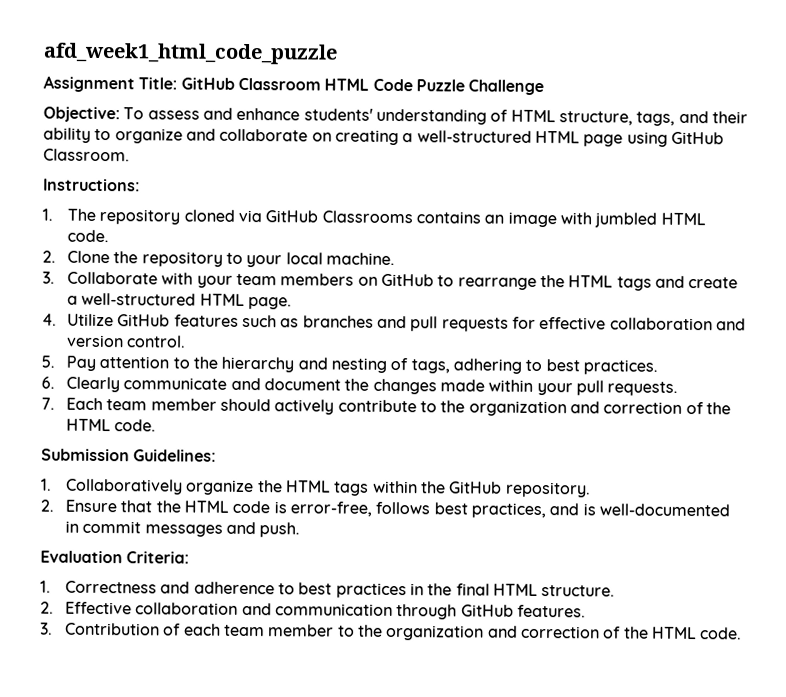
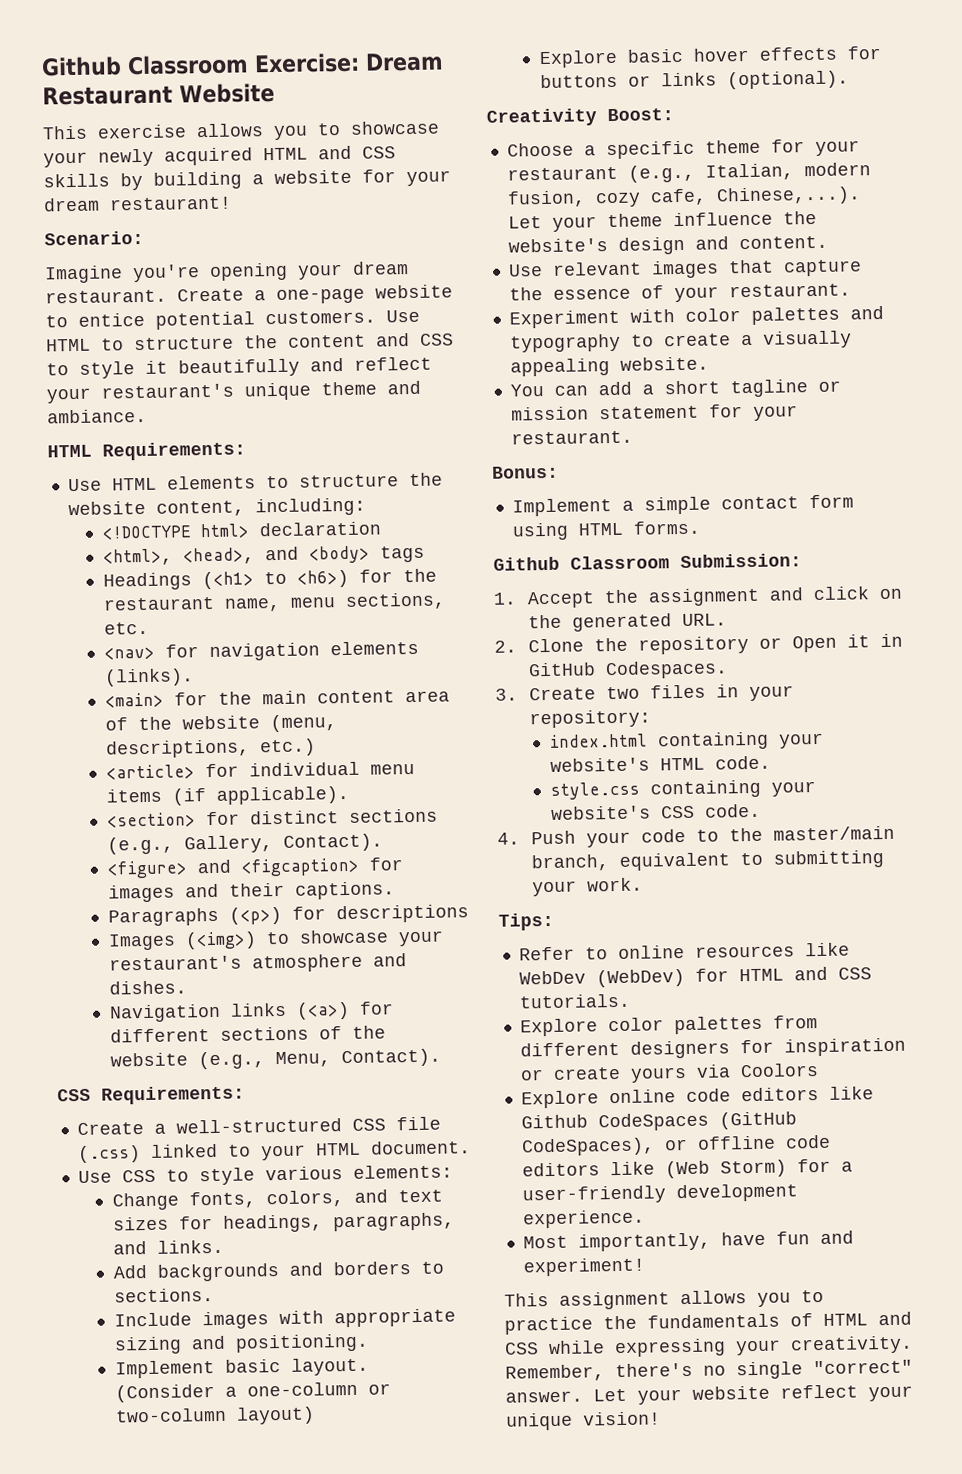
[43,42,338,65] [43,75,545,96] [43,106,748,126] [43,127,724,147] [43,148,130,162] [43,178,140,192] [42,208,706,228] [67,229,110,243] [42,250,396,268] [42,271,739,291] [67,292,293,310] [42,313,746,332] [67,334,187,348] [41,355,658,375] [41,376,679,396] [41,397,731,417] [66,418,157,432] [41,448,217,462] [41,478,591,498] [40,499,730,519] [65,520,301,538] [40,550,190,564] [40,580,616,599] [40,601,587,620] [40,622,743,641] afd_week1_html_code_puzzle // Assignment Title: GitHub Classroom HTML Code Puzzle Challenge // Objective: To assess and enhance students' understanding of HTML structure, tags, and their ability to organize and collaborate on creating a well-structured HTML page using GitHub Classroom. // Instructions: // 1. The repository cloned via GitHub Classrooms contains an image with jumbled HTML code. // 2. Clone the repository to your local machine. // 3. Collaborate with your team members on GitHub to rearrange the HTML tags and create a well-structured HTML page. // 4. Utilize GitHub features such as branches and pull requests for effective collaboration and version control. // 5. Pay attention to the hierarchy and nesting of tags, adhering to best practices. // 6. Clearly communicate and document the changes made within your pull requests. // 7. Each team member should actively contribute to the organization and correction of the HTML code. // Submission Guidelines: // 1. Collaboratively organize the HTML tags within the GitHub repository. // 2. Ensure that the HTML code is error-free, follows best practices, and is well-documented in commit messages and push. // Evaluation Criteria: // 1. Correctness and adherence to best practices in the final HTML structure. // 2. Effective collaboration and communication through GitHub features. // 3. Contribution of each team member to the organization and correction of the HTML code. -> [41,52,444,77] [42,82,275,106] [42,120,440,141] [43,145,396,168] [43,169,451,191] [43,196,232,212] [44,230,144,246] [44,261,409,284] [45,284,453,304] [45,309,420,330] [46,333,454,352] [46,356,432,379] [46,380,421,404] [47,408,147,424] [47,441,246,461] [67,472,443,492] [67,497,366,517] [101,521,381,540] [102,545,425,566] [102,568,437,591] [102,592,446,612] [103,621,149,635] [103,640,419,662] [103,668,194,687] [104,690,450,708] [104,714,337,733] [105,738,316,759] [105,761,415,780] [105,785,349,806] [106,808,438,828] [106,833,383,855] [106,857,403,879] [107,881,395,903] [107,904,469,927] [107,929,444,951] [108,953,407,973] [108,980,187,995] [108,1001,394,1023] [109,1025,386,1043] [109,1048,441,1070] [57,1085,245,1105] [76,1116,441,1136] [77,1140,471,1164] [77,1164,453,1186] [111,1189,443,1211] [112,1212,455,1233] [112,1239,224,1255] [112,1261,444,1282] [113,1288,214,1303] [113,1308,456,1330] [113,1333,369,1355] [114,1357,369,1379] [114,1381,391,1403] [114,1406,315,1425] [538,45,881,69] [539,70,849,90] [486,108,674,127] [506,139,860,160] [506,162,871,183] [506,186,861,208] [507,210,817,232] [507,235,828,255] [507,259,862,279] [508,283,851,303] [508,305,884,329] [509,330,852,353] [509,356,709,377] [509,379,841,398] [510,404,798,421] [510,430,633,445] [491,465,559,479] [511,494,854,517] [511,520,701,541] [493,553,802,571] [493,586,902,609] [527,613,727,632] [494,633,903,655] [527,660,728,680] [495,684,794,702] [528,709,651,729] [548,731,824,751] [549,755,771,772] [549,779,816,800] [550,803,761,820] [497,825,895,848] [530,850,884,872] [531,877,643,897] [498,912,554,931] [518,942,850,961] [518,966,872,988] [518,993,631,1009] [519,1015,818,1037] [519,1037,906,1059] [519,1063,819,1083] [520,1086,874,1109] [520,1111,797,1132] [520,1134,831,1157] [521,1158,853,1179] [521,1183,798,1205] [522,1209,645,1229] [522,1230,854,1252] [522,1257,645,1277] [504,1289,824,1310] [504,1311,912,1335] [504,1335,913,1358] [505,1359,913,1382] [505,1384,913,1405] [506,1411,661,1431] Github Classroom Exercise: Dream Restaurant Website // This exercise allows you to showcase your newly acquired HTML and CSS skills by building a website for your dream restaurant! // Scenario: // Imagine you're opening your dream restaurant. Create a one-page website to entice potential customers. Use HTML to structure the content and CSS to style it beautifully and reflect your restaurant's unique theme and ambiance. // HTML Requirements: // Use HTML elements to structure the website content, including: // <!DOCTYPE html> declaration // <html>, <head>, and <body> tags // Headings (<h1> to <h6>) for the restaurant name, menu sections, etc. // <nav> for navigation elements (links). // <main> for the main content area of the website (menu, descriptions, etc.) // <article> for individual menu items (if applicable). // <section> for distinct sections (e.g., Gallery, Contact). // <figure> and <figcaption> for images and their captions. // Paragraphs (<p>) for descriptions // Images (<img>) to showcase your restaurant's atmosphere and dishes. // Navigation links (<a>) for different sections of the website (e.g., Menu, Contact). // CSS Requirements: // Create a well-structured CSS file (.css) linked to your HTML document. // Use CSS to style various elements: // Change fonts, colors, and text sizes for headings, paragraphs, and links. // Add backgrounds and borders to sections. // Include images with appropriate sizing and positioning. // Implement basic layout. (Consider a one-column or two-column layout) // Explore basic hover effects for buttons or links (optional). // Creativity Boost: // Choose a specific theme for your restaurant (e.g., Italian, modern fusion, cozy cafe, Chinese,...). Let your theme influence the website's design and content. // Use relevant images that capture the essence of your restaurant. // Experiment with color palettes and typography to create a visually appealing website. // You can add a short tagline or mission statement for your restaurant. // Bonus: // Implement a simple contact form using HTML forms. // Github Classroom Submission: // 1. Accept the assignment and click on the generated URL. // 2. Clone the repository or Open it in GitHub Codespaces. // 3. Create two files in your repository: // index.html containing your website's HTML code. // style.css containing your website's CSS code. // 4. Push your code to the master/main branch, equivalent to submitting your work. // Tips: // Refer to online resources like WebDev (WebDev) for HTML and CSS tutorials. // Explore color palettes from different designers for inspiration or create yours via Coolors // Explore online code editors like Github CodeSpaces (GitHub CodeSpaces), or offline code editors like (Web Storm) for a user-friendly development experience. // Most importantly, have fun and experiment! // This assignment allows you to practice the fundamentals of HTML and CSS while expressing your creativity. Remember, there's no single "correct" answer. Let your website reflect your unique vision!

